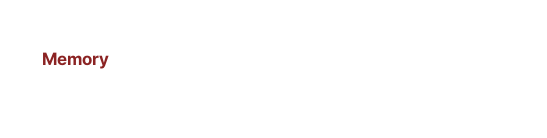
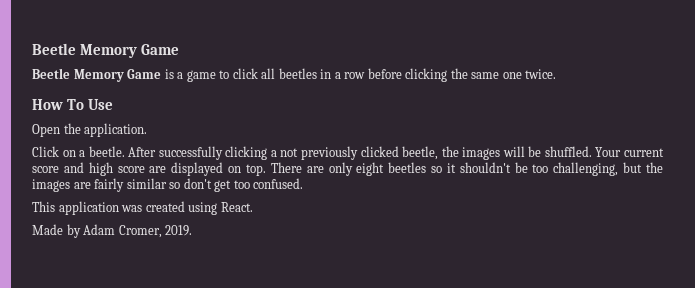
[42,52,109,69] Memory -> [32,43,180,58] [32,68,557,82] [32,99,113,110] [32,123,148,137] [32,146,664,160] [32,162,664,176] [32,178,304,192] [32,201,253,215] [32,224,193,238] Beetle Memory Game // Beetle Memory Game is a game to click all beetles in a row before clicking the same one twice. // How To Use // Open the application. // Click on a beetle. After successfully clicking a not previously clicked beetle, the images will be shuffled. Your current score and high score are displayed on top. There are only eight beetles so it shouldn't be too challenging, but the images are fairly similar so don't get too confused. // This application was created using React. // Made by Adam Cromer, 2019.

